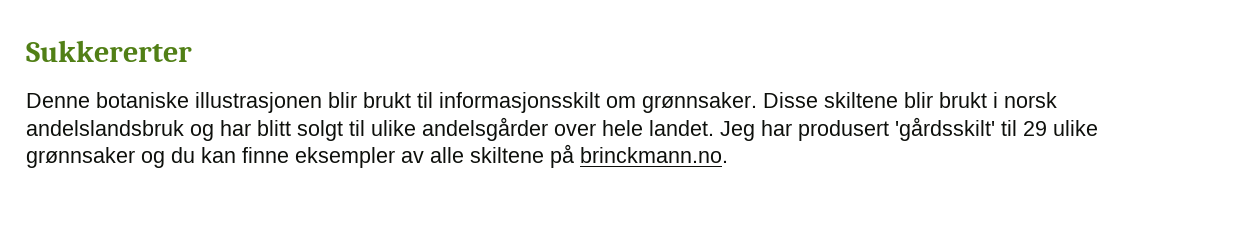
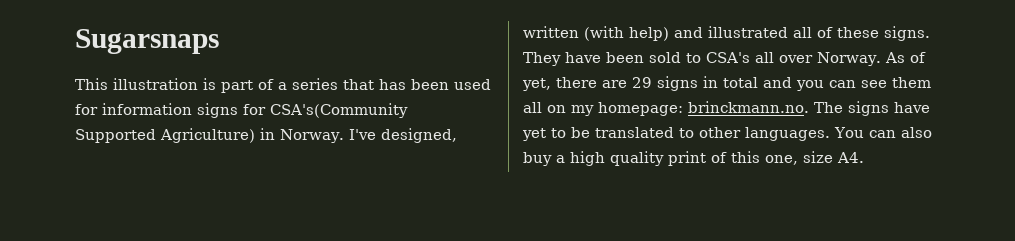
[26,40,192,62] [26,92,1057,113] [26,117,1098,141] [26,144,728,168] Sukkererter // Denne botaniske illustrasjonen blir brukt til informasjonsskilt om grønnsaker. Disse skiltene blir brukt i norsk andelslandsbruk og har blitt solgt til ulike andelsgårder over hele landet. Jeg har produsert 'gårdsskilt' til 29 ulike grønnsaker og du kan finne eksempler av alle skiltene på brinckmann.no. -> [75,29,219,54] [75,78,491,93] [75,103,408,118] [75,128,457,143] [523,26,930,41] [523,52,926,66] [522,76,931,91] [523,101,930,116] [522,127,932,141] [523,151,864,166] Sugarsnaps // This illustration is part of a series that has been used for information signs for CSA's(Community Supported Agriculture) in Norway. I've designed, written (with help) and illustrated all of these signs. They have been sold to CSA's all over Norway. As of yet, there are 29 signs in total and you can see them all on my homepage: brinckmann.no. The signs have yet to be translated to other languages. You can also buy a high quality print of this one, size A4.

